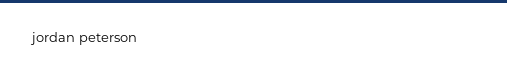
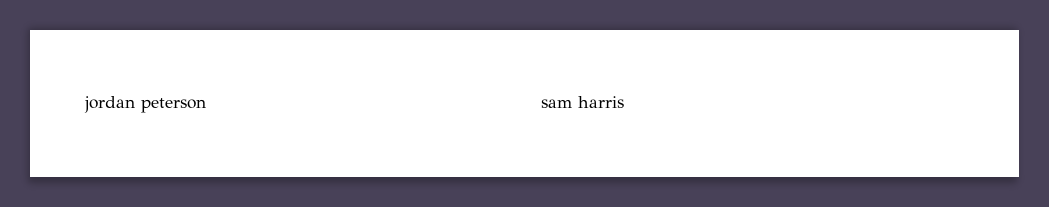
(137, 39) none -> [541,96,624,108] // sam harris

